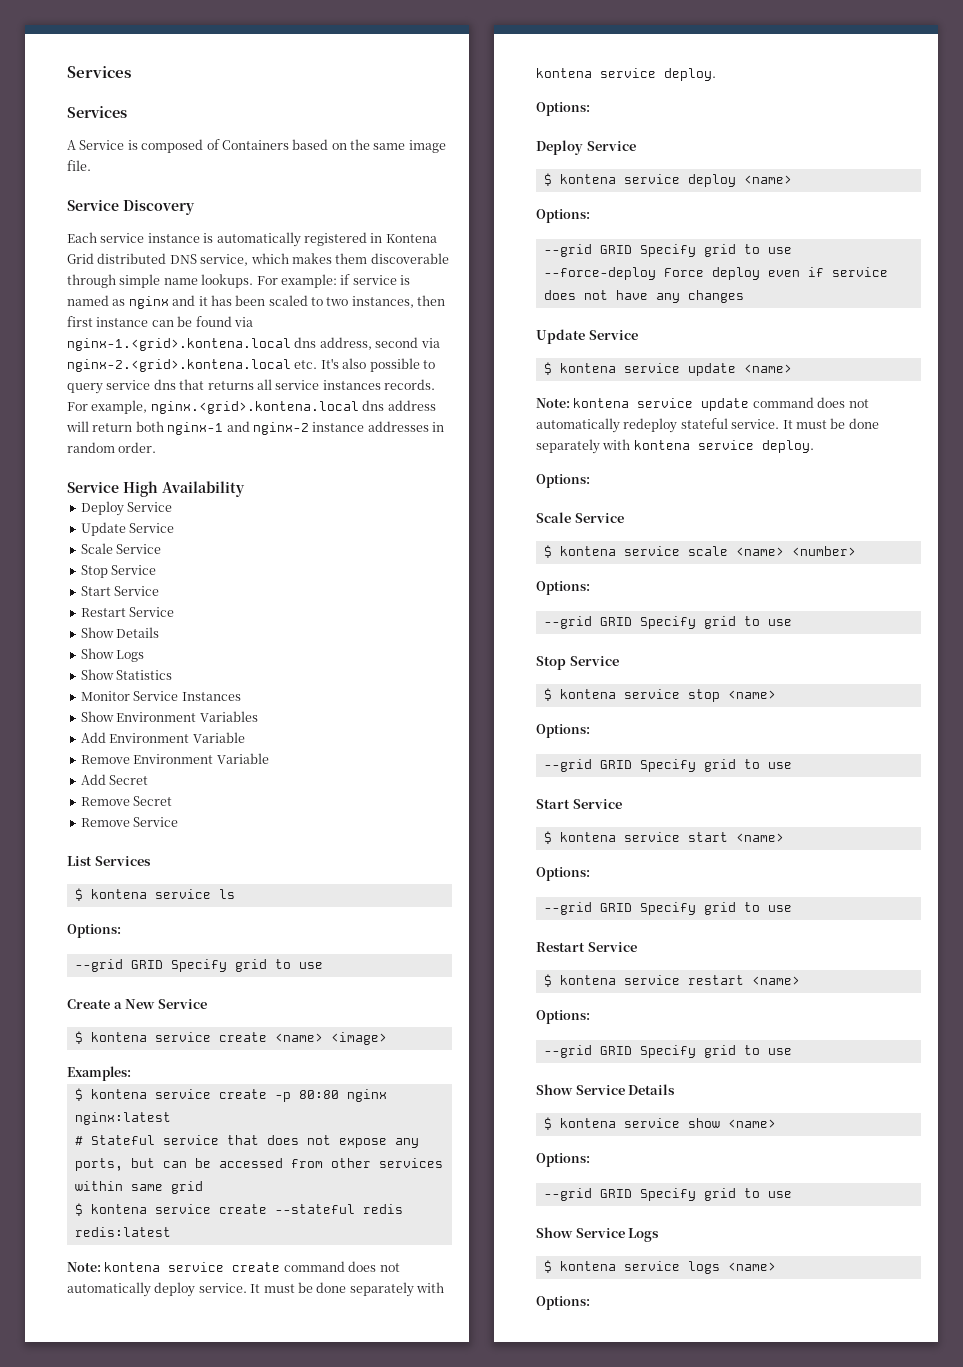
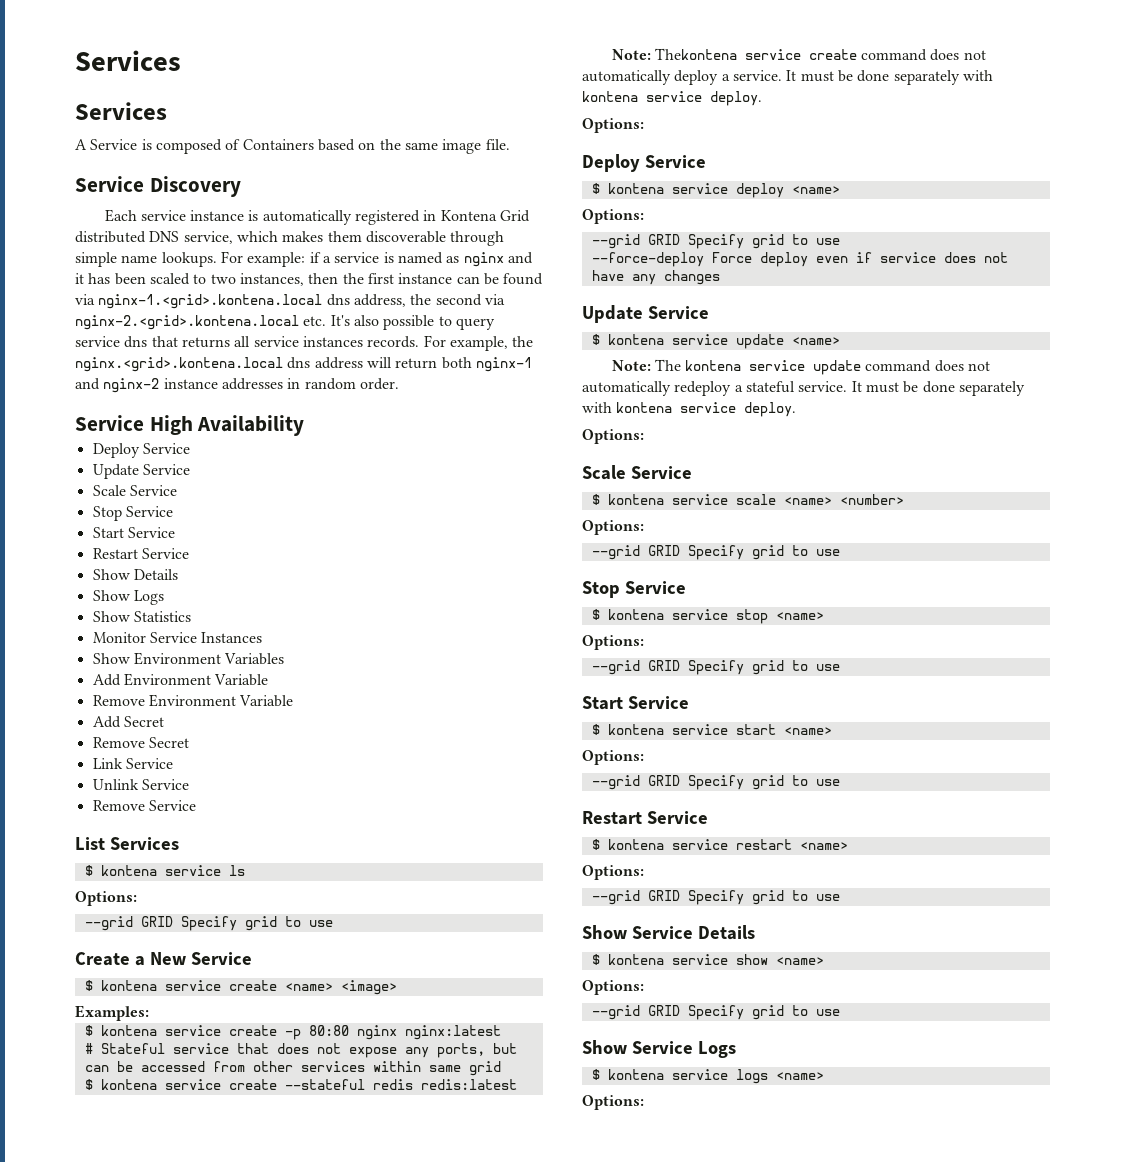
(351, 279) none -> [322,256,331,263] a
(446, 300) none -> [342,273,364,284] the
(372, 343) none -> [410,294,432,305] the
(148, 407) none -> [512,336,534,347] the
(173, 801) none -> [92,758,173,769] [92,779,189,790] // Link Service // Unlink Service
[104,1262,161,1272] kontena -> [654,48,737,60] Thekontena
(196, 1289) none -> [721,74,730,81] a
(570, 403) none -> [654,359,681,371] The
(678, 425) none -> [734,385,743,392] a

